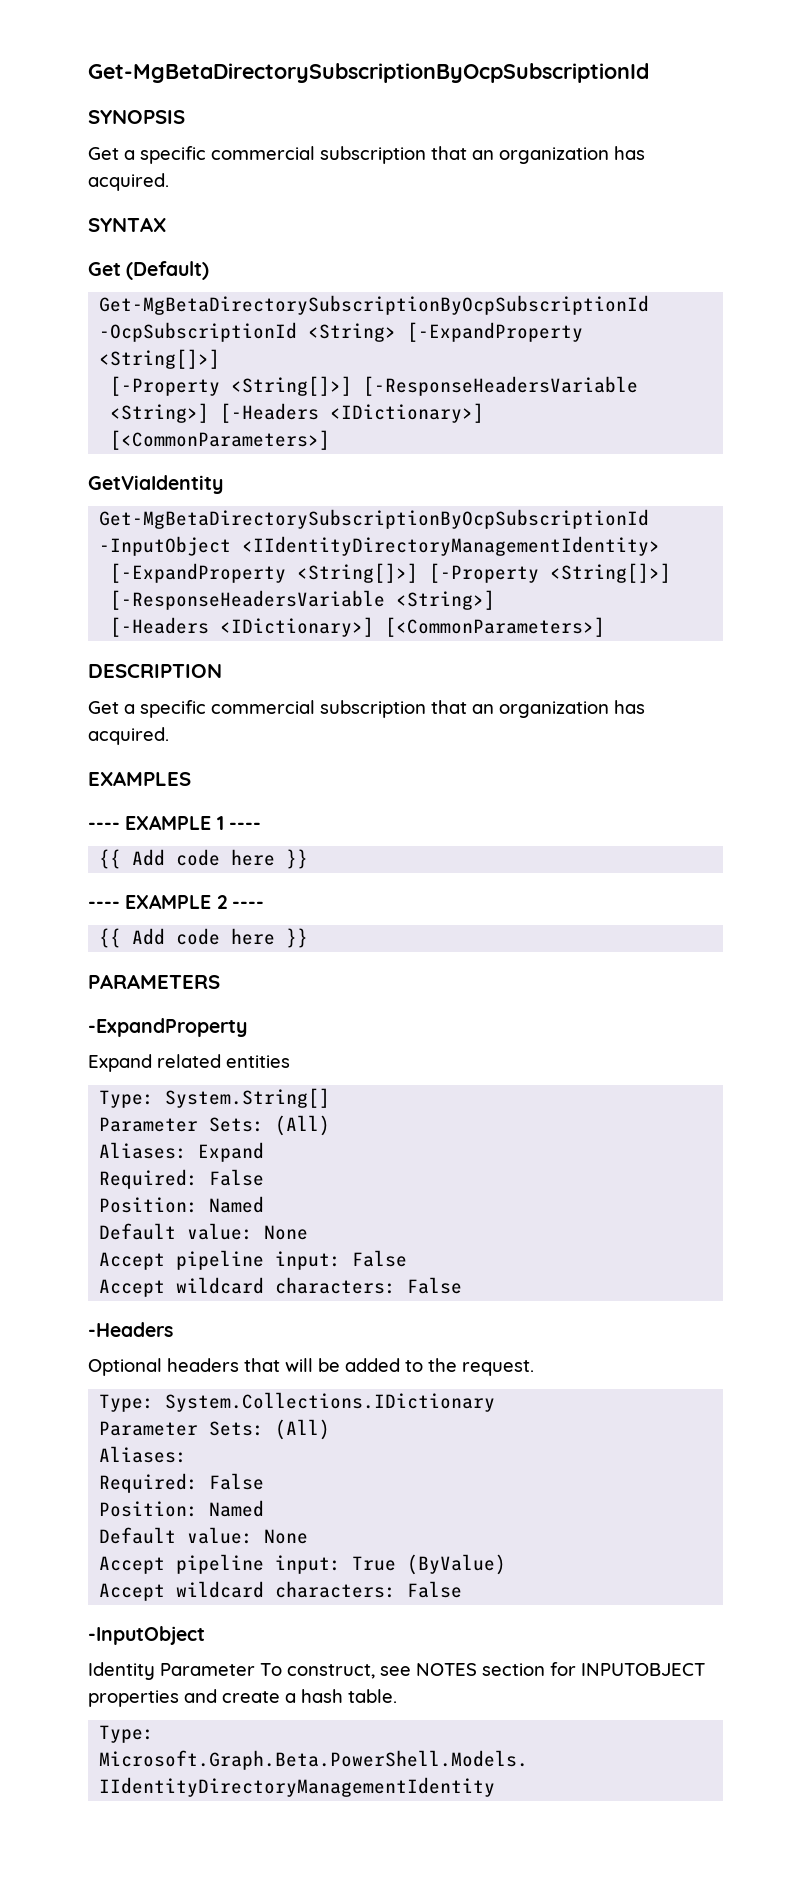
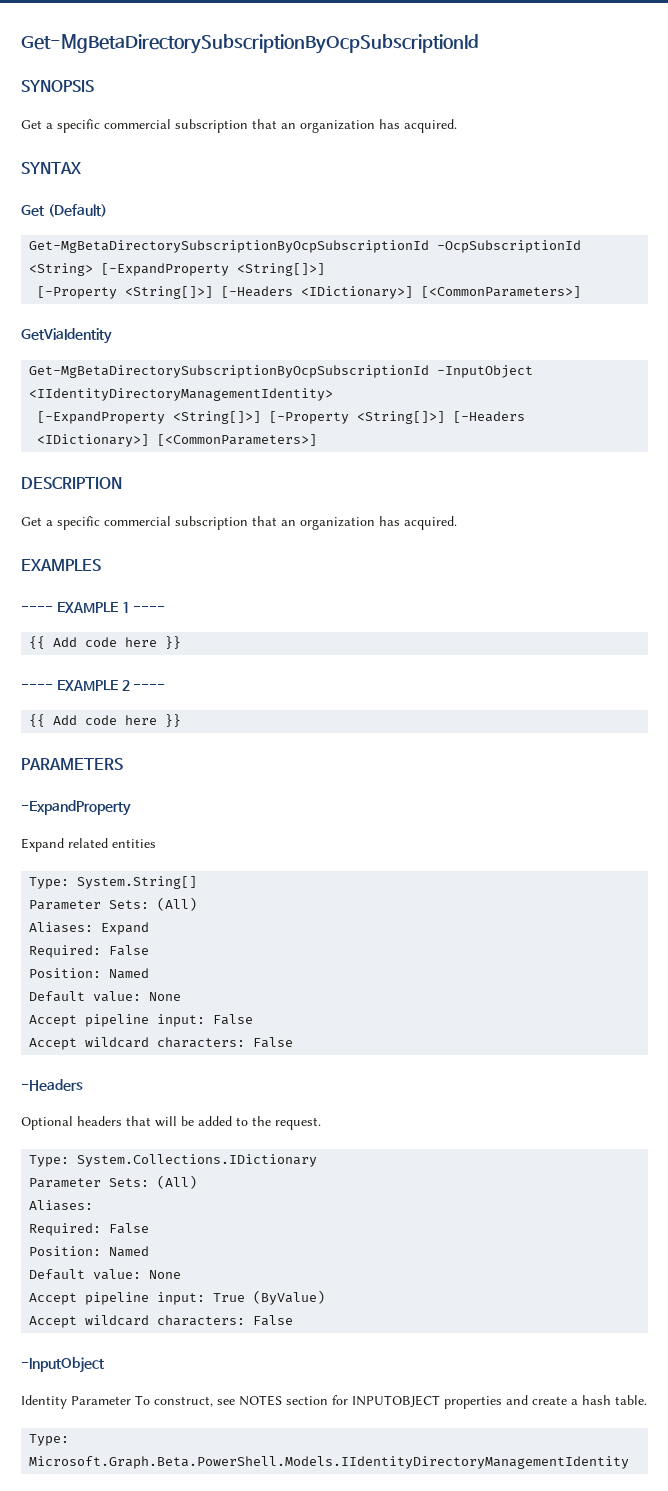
[363,376,639,396] [110,403,210,423] [-ResponseHeadersVariable <String>] -> (214, 292) none
[110,590,496,610] [-ResponseHeadersVariable <String>] // -> (446, 417) none

